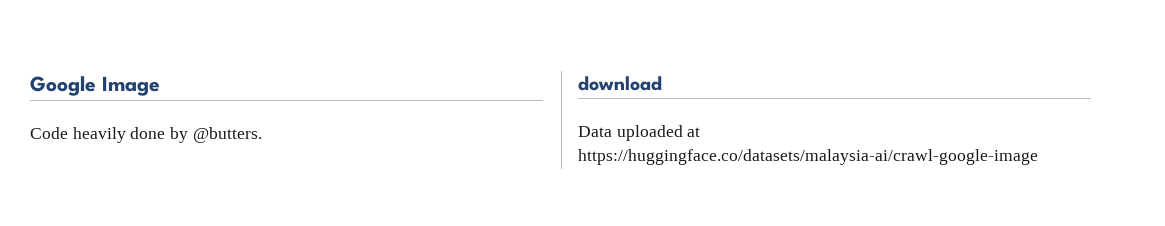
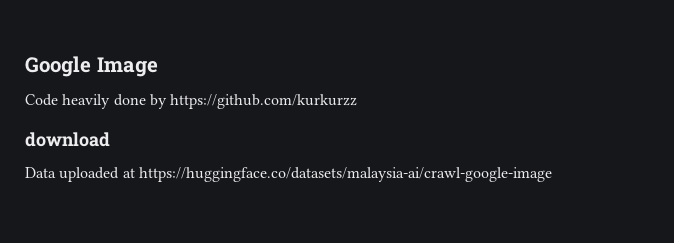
[192,127,262,143] @butters. -> [170,94,358,109] https://github.com/kurkurzz

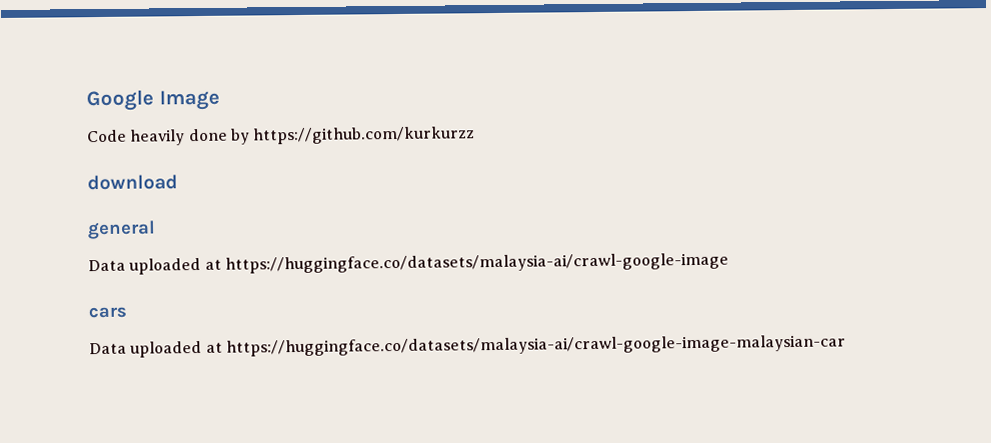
(110, 139) none -> [87,220,156,240] // general
(552, 174) none -> [88,306,127,319] [89,334,846,358] // cars // Data uploaded at https://huggingface.co/datasets/malaysia-ai/crawl-google-image-malaysian-car

